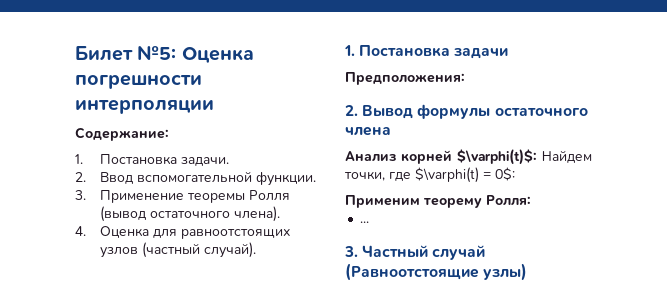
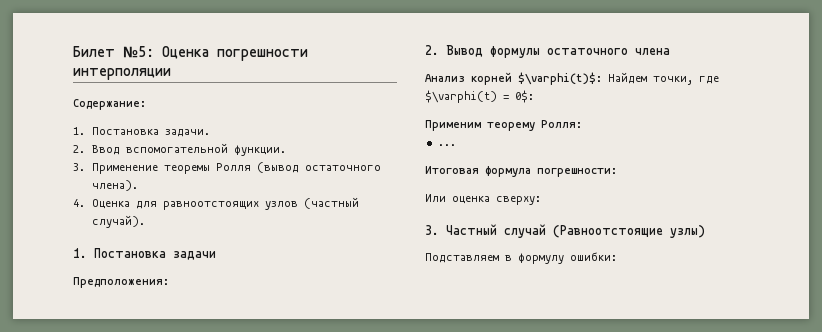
(370, 222) none -> [425,166,617,177] [425,194,541,205] // Итоговая формула погрешности: // Или оценка сверху:
(528, 272) none -> [425,252,617,264] // Подставляем в формулу ошибки:

